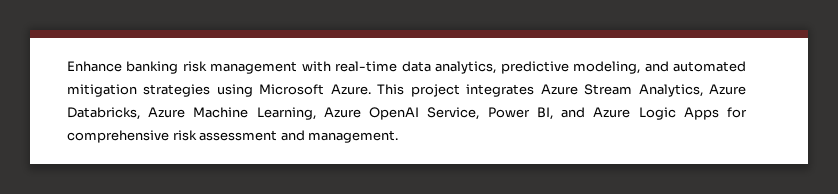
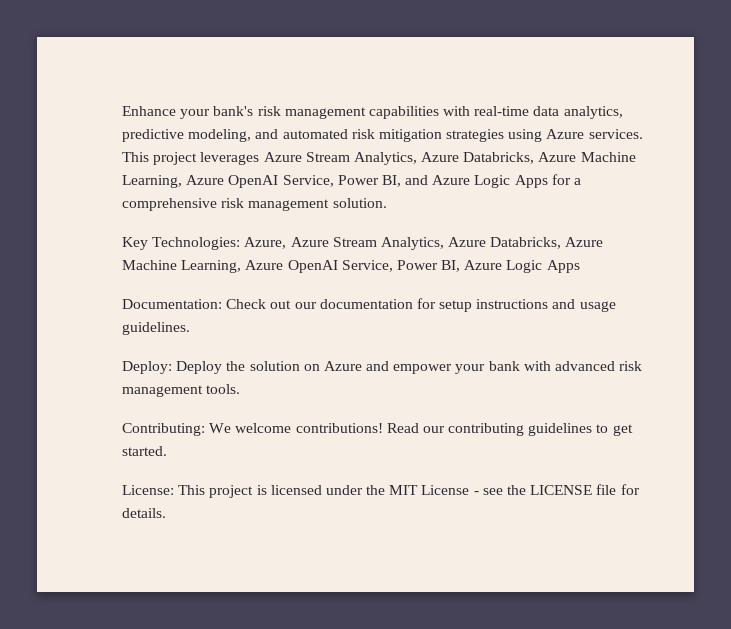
[126,61,298,74] banking risk management -> [180,106,439,119] your bank's risk management capabilities
(746, 66) none -> [351,129,375,139] risk
[259,84,535,97] Microsoft Azure. This project integrates -> [546,129,643,139] [122,152,260,165] Azure services. This project leverages
(748, 112) none -> [574,178,582,185] a
[199,130,399,143] assessment and management. -> [248,198,387,211] [122,237,604,250] [122,260,580,273] [122,298,616,312] [122,322,190,335] [122,361,643,374] [122,384,241,397] [122,423,633,436] [122,446,167,456] [122,484,640,498] [122,508,166,518] management solution. // Key Technologies: Azure, Azure Stream Analytics, Azure Databricks, Azure Machine Learning, Azure OpenAI Service, Power BI, Azure Logic Apps // Documentation: Check out our documentation for setup instructions and usage guidelines. // Deploy: Deploy the solution on Azure and empower your bank with advanced risk management tools. // Contributing: We welcome contributions! Read our contributing guidelines to get started. // License: This project is licensed under the MIT License - see the LICENSE file for details.

